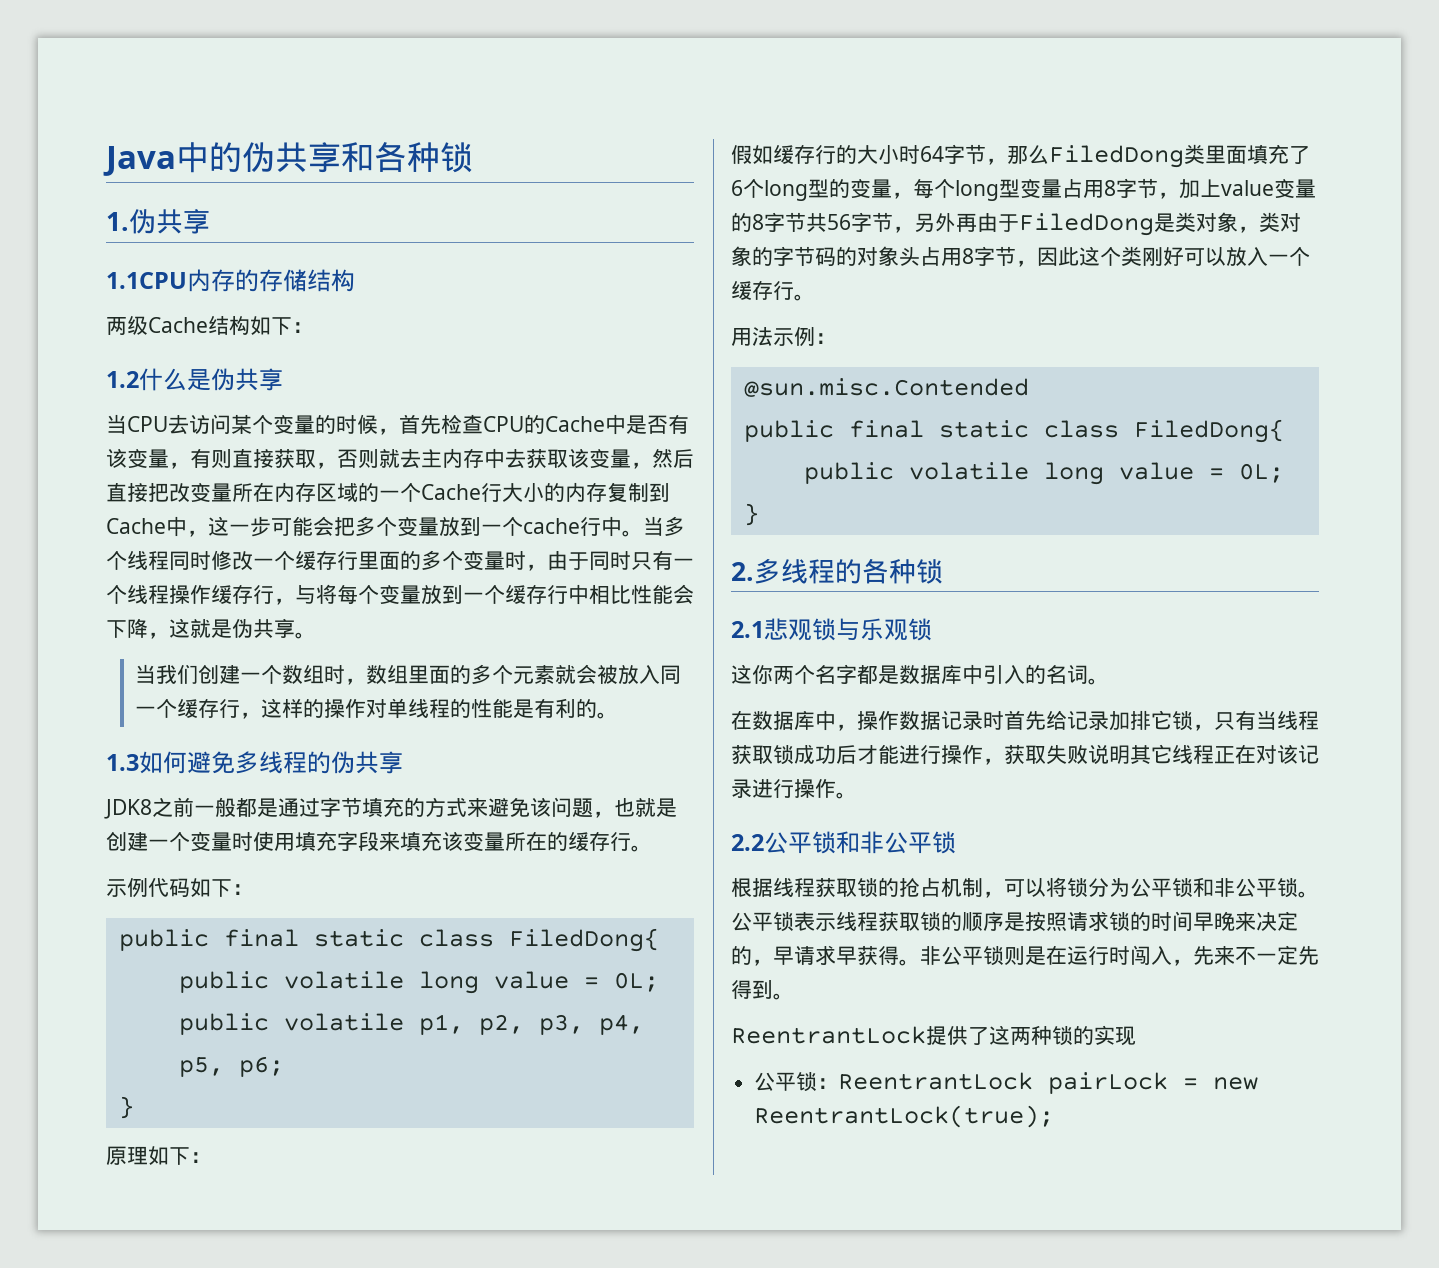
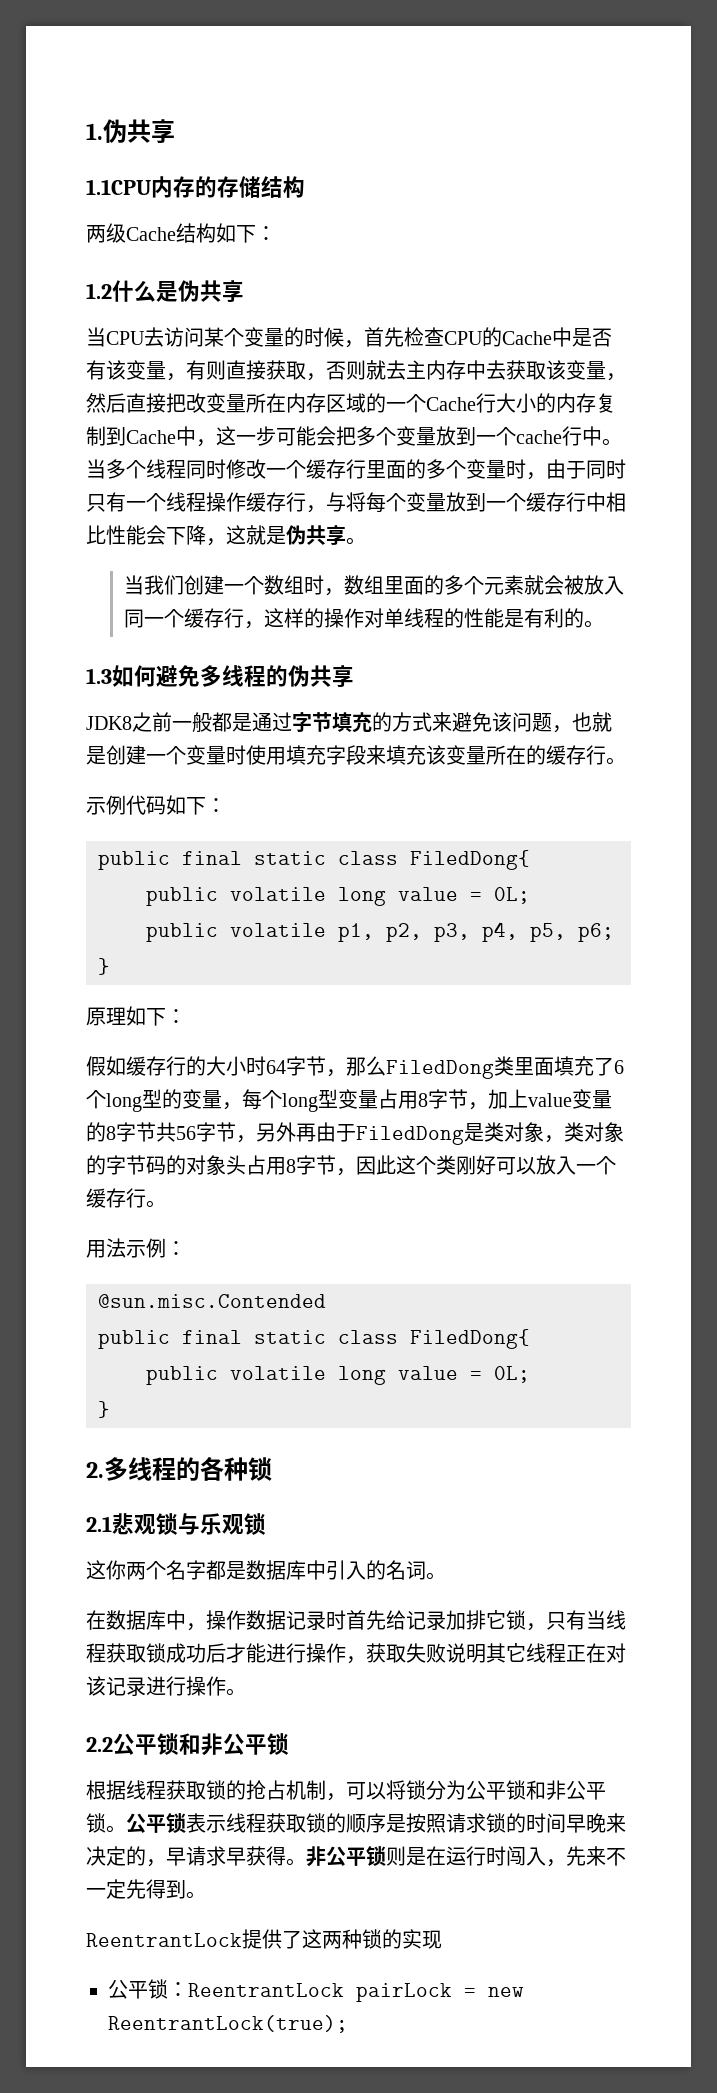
[103,142,473,176] Java中的伪共享和各种锁 // -> (86, 131) none

